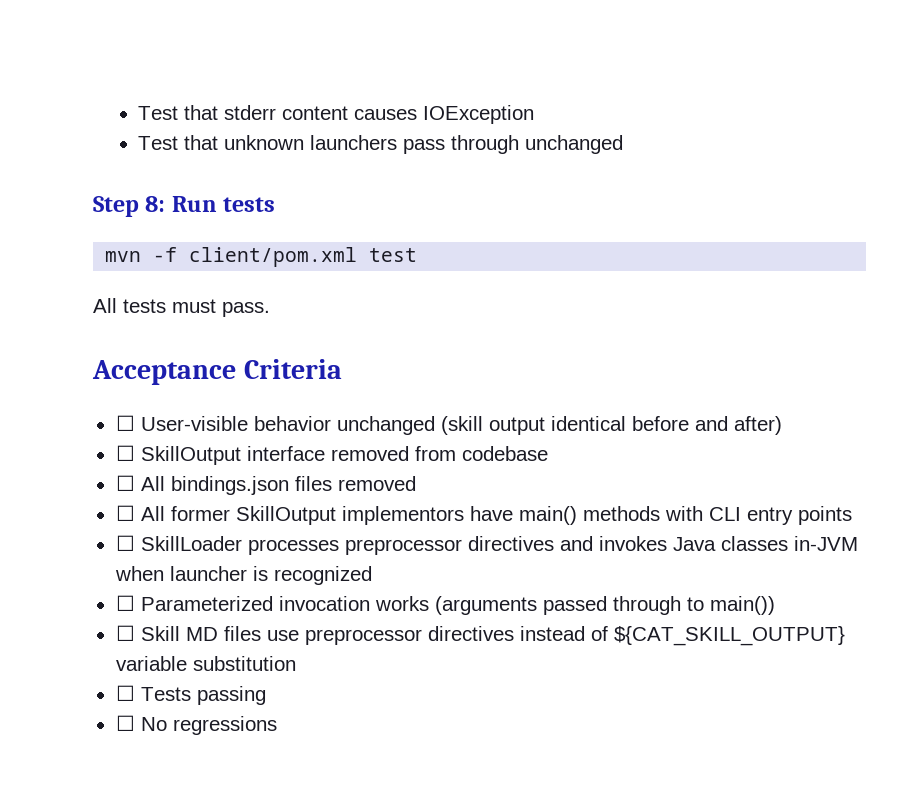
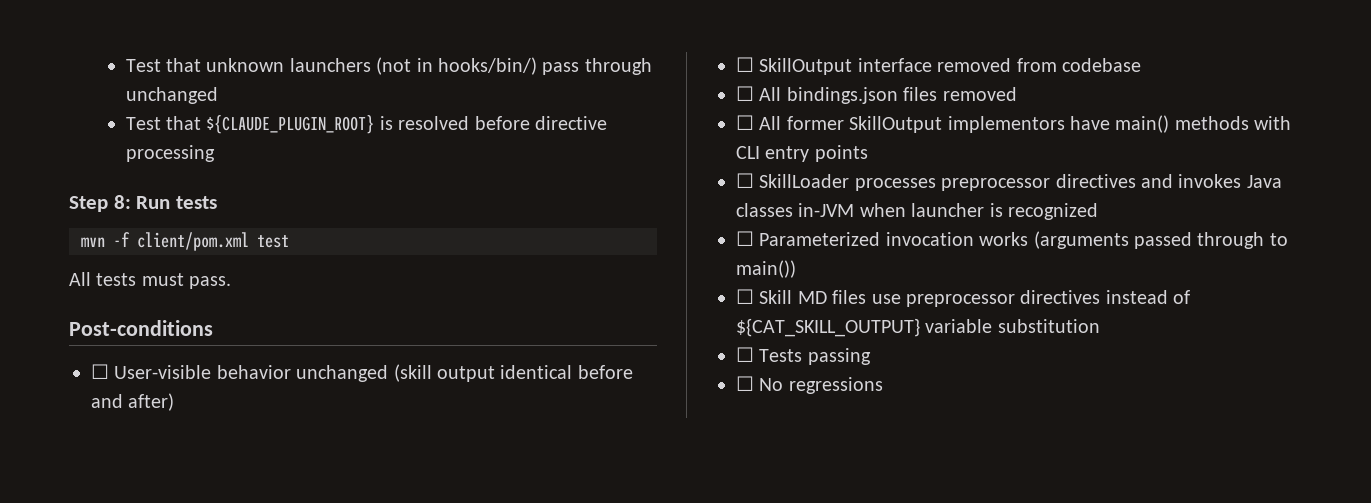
[138,105,535,124] [138,135,624,154] Test that stderr content causes IOException // Test that unknown launchers pass through unchanged -> [125,57,652,75] [125,87,218,104] [125,115,608,134] [125,145,215,162] Test that unknown launchers (not in hooks/bin/) pass through unchanged // Test that ${CLAUDE_PLUGIN_ROOT} is resolved before directive processing
[92,359,342,385] Acceptance Criteria -> [69,320,213,336] Post-conditions

